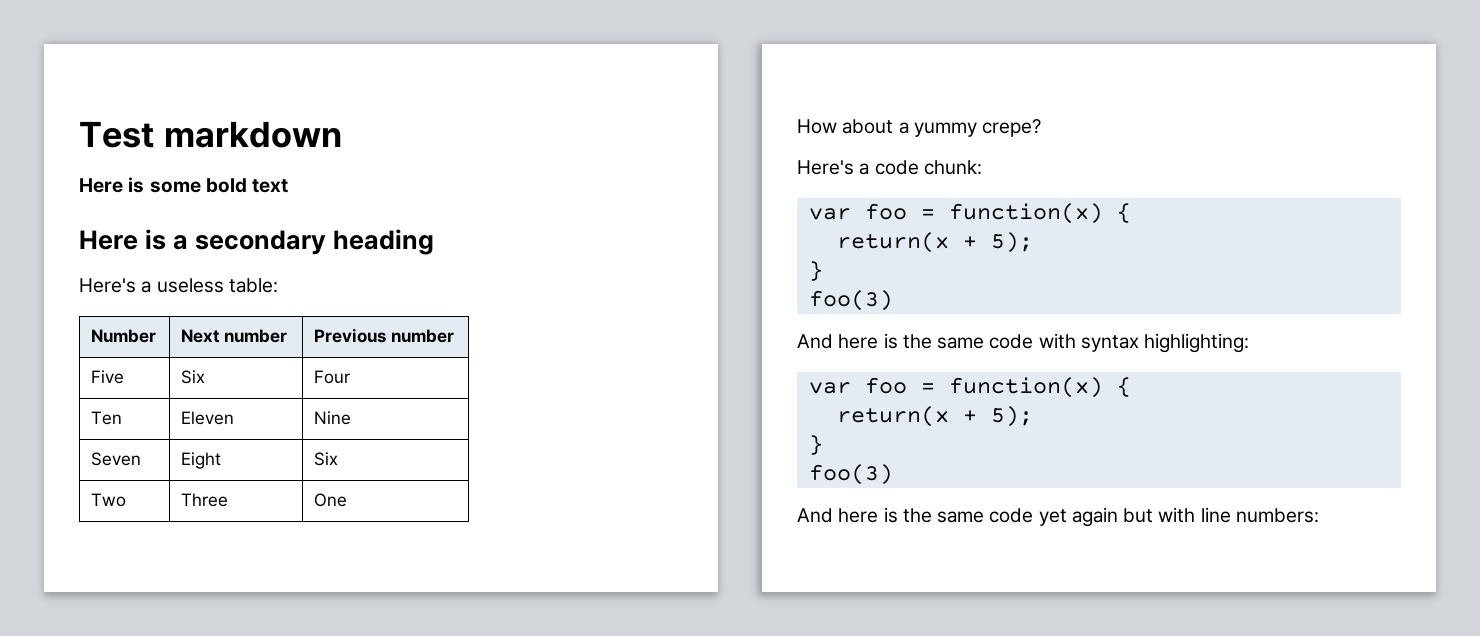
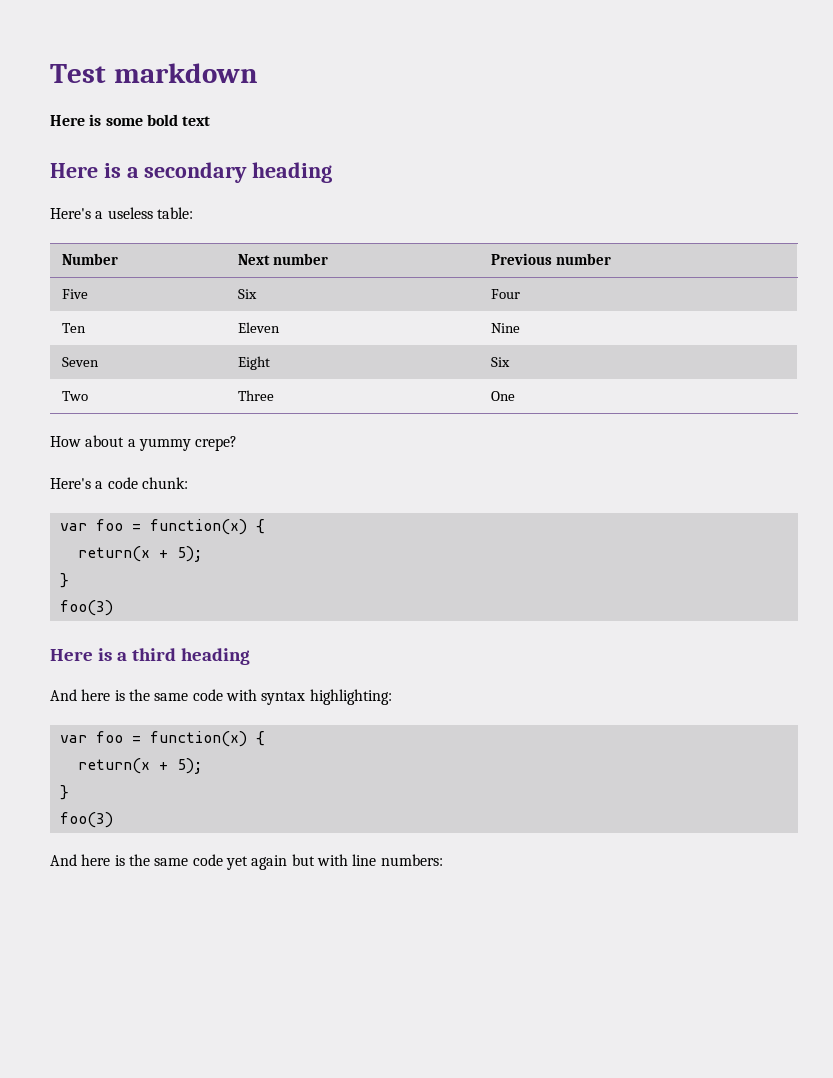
(893, 300) none -> [50,648,250,665] // Here is a third heading

